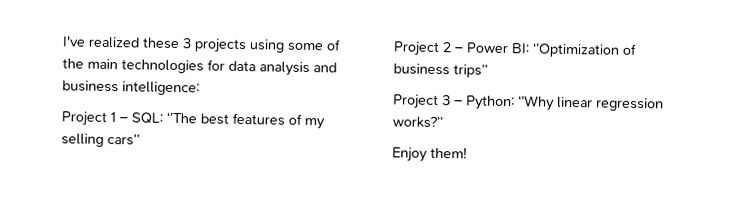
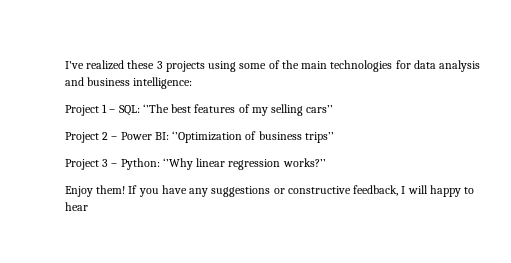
(467, 152) none -> [128,185,475,197] [65,202,88,211] If you have any suggestions or constructive feedback, I will happy to hear

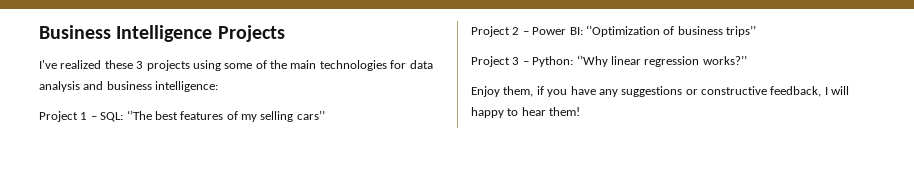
(65, 65) none -> [39,25,285,42] Business Intelligence Projects //
[96,185,138,194] them! If -> [503,86,544,97] them, if
(88, 206) none -> [549,107,581,116] them!

